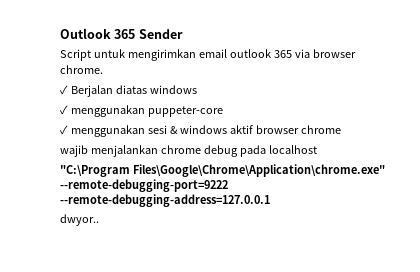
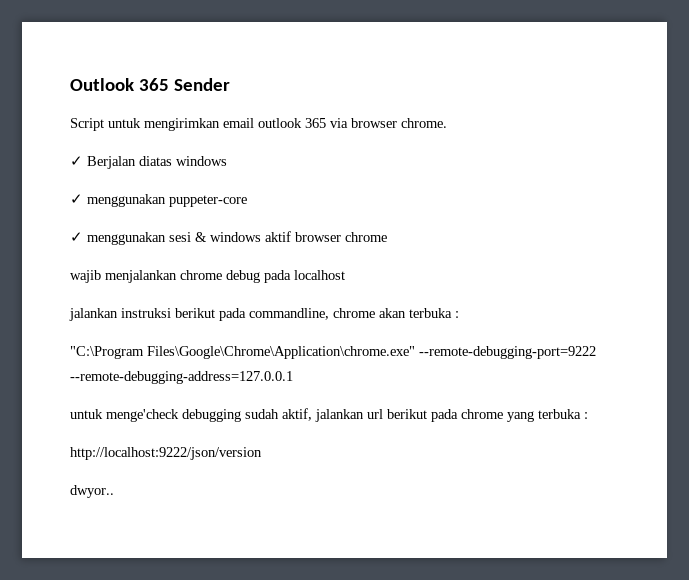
[60,164,385,177] [60,179,228,192] [60,194,270,207] "C:\Program Files\Google\Chrome\Application\chrome.exe" --remote-debugging-port=9222 --remote-debugging-address=127.0.0.1 -> [69,308,459,321] [70,346,596,359] [70,371,293,384] [70,408,588,422] [70,447,262,460] jalankan instruksi berikut pada commandline, chrome akan terbuka : // "C:\Program Files\Google\Chrome\Application\chrome.exe" --remote-debugging-port=9222 --remote-debugging-address=127.0.0.1 // untuk menge'check debugging sudah aktif, jalankan url berikut pada chrome yang terbuka : // http://localhost:9222/json/version

